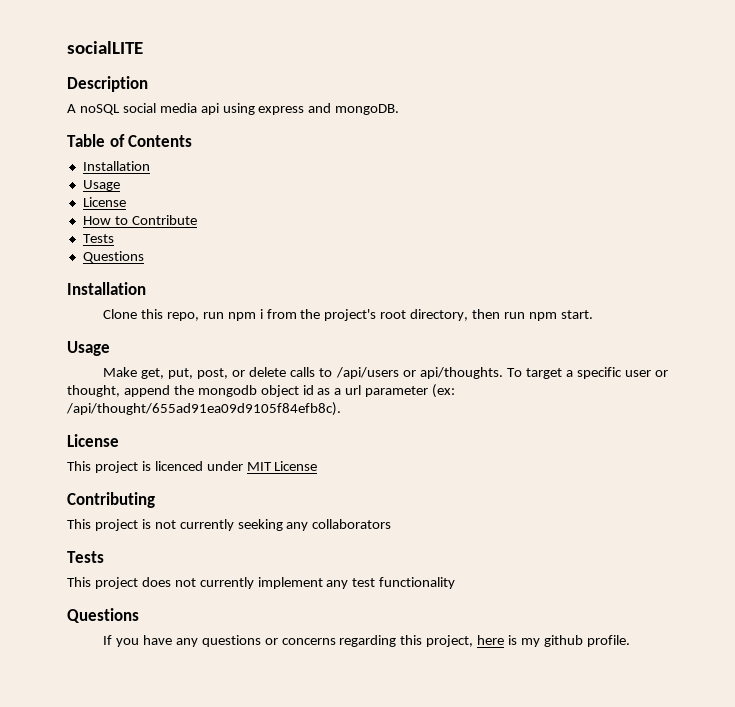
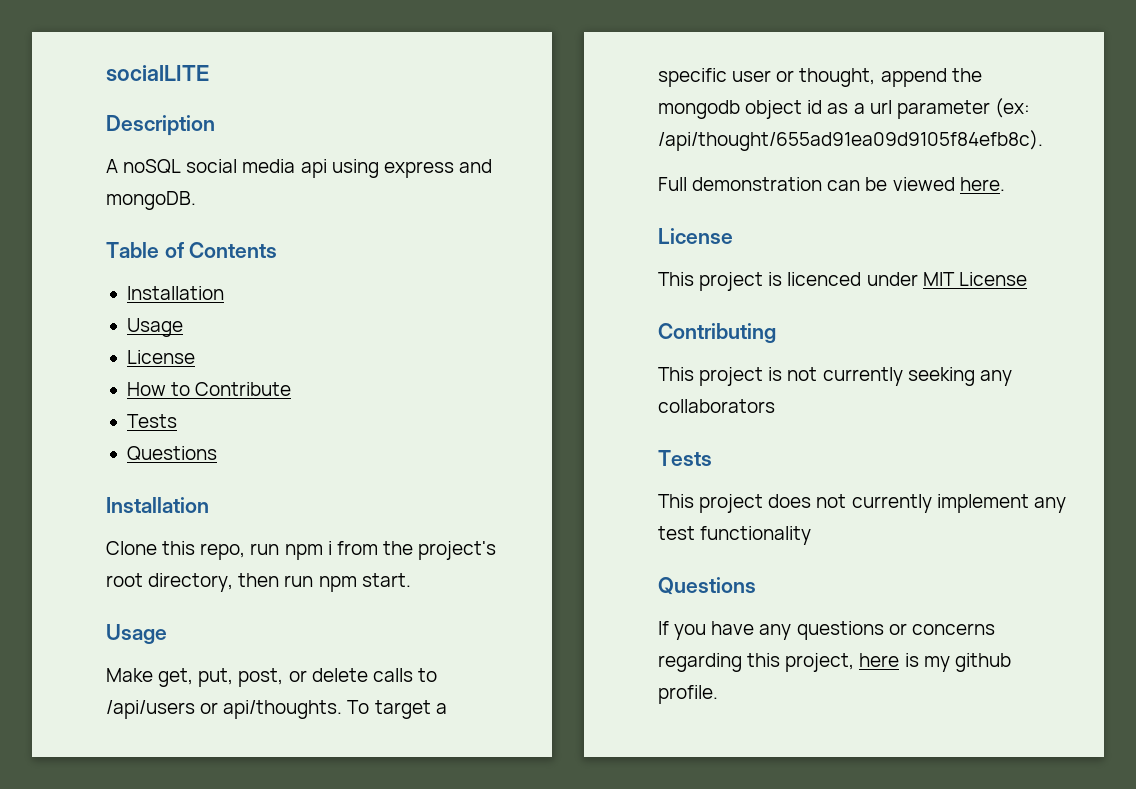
(341, 409) none -> [658,177,1005,191] // Full demonstration can be viewed here.

